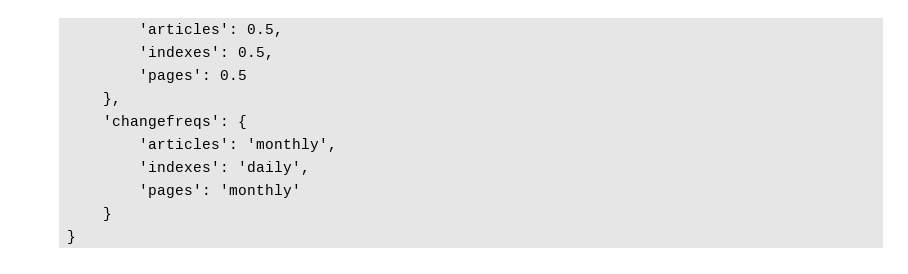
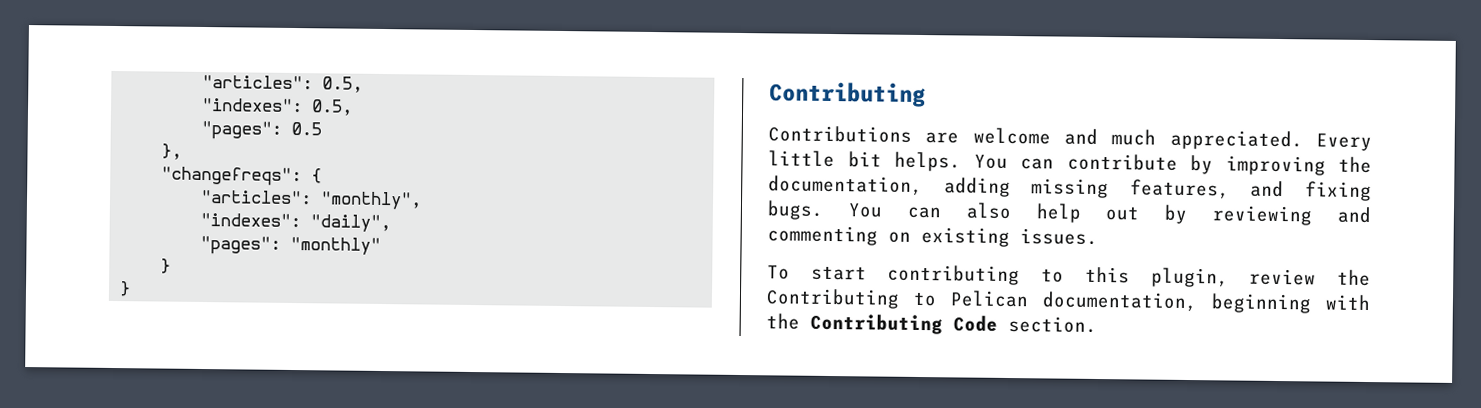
[139,23,284,37] [139,46,275,60] [139,69,212,83] 'articles': 0.5, // 'indexes': 0.5, // 'pages': -> [202,74,364,93] [202,97,354,116] [201,120,283,140] "articles": 0.5, // "indexes": 0.5, // "pages":
[103,115,230,129] 'changefreqs': -> [161,166,303,187] "changefreqs":
[139,138,338,152] [139,161,311,175] [139,184,302,198] [103,207,113,221] [67,230,77,244] 'articles': 'monthly', // 'indexes': 'daily', // 'pages': 'monthly' // } // } -> [200,189,423,210] [200,212,392,233] [200,235,382,255] [160,258,172,274] [119,281,132,297] [769,81,926,108] [768,125,1372,152] [768,150,1372,176] [768,175,1372,202] [767,200,1372,226] [767,225,1098,248] [767,264,1371,288] [766,288,1371,314] [766,313,1097,335] "articles": "monthly", // "indexes": "daily", // "pages": "monthly" // } // } // Contributing // Contributions are welcome and much appreciated. Every little bit helps. You can contribute by improving the documentation, adding missing features, and fixing bugs. You can also help out by reviewing and commenting on existing issues. // To start contributing to this plugin, review the Contributing to Pelican documentation, beginning with the Contributing Code section.

